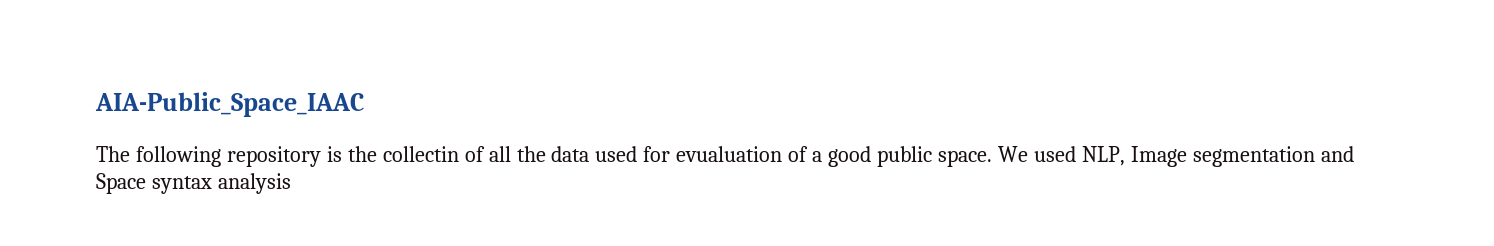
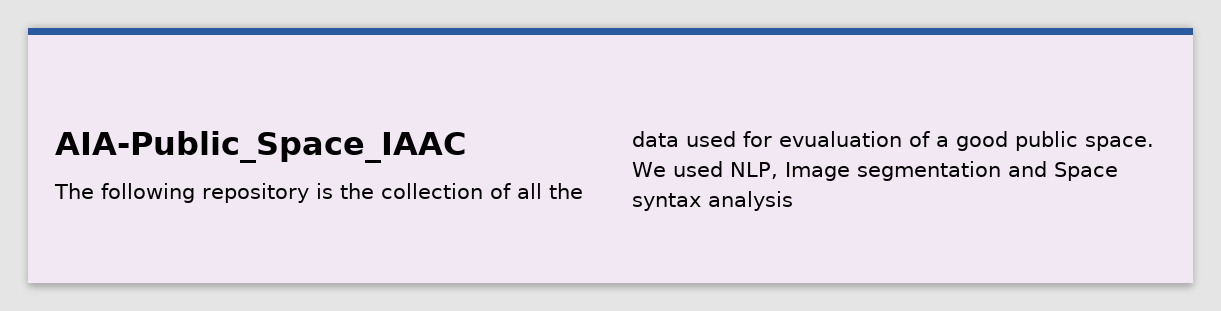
[382,146,459,162] collectin -> [381,183,483,199] collection

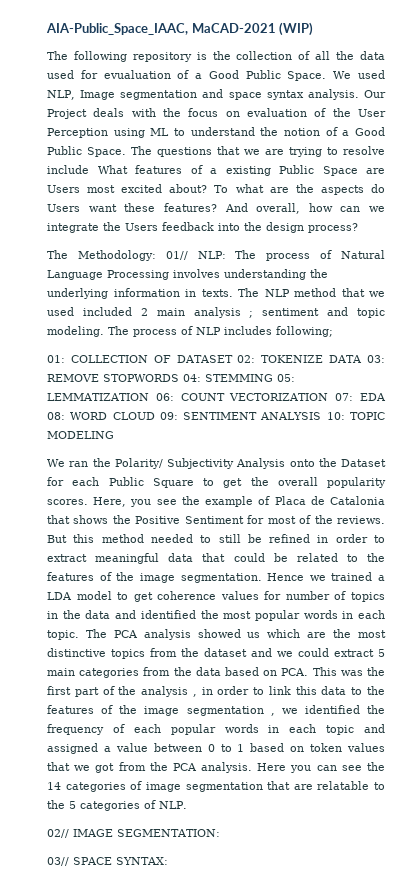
[55,131,466,163] AIA-Public_Space_IAAC -> [46,22,314,36] AIA-Public_Space_IAAC, MaCAD-2021 (WIP)
[956,131,1154,151] good public space. -> [208,70,327,81] Good Public Space.
[1053,162,1118,181] [632,191,793,211] Space syntax analysis -> [228,89,386,100] [47,108,386,119] [47,127,386,138] [47,146,385,157] [47,165,385,176] [47,184,385,195] [47,203,385,214] [47,222,358,233] [47,250,385,261] [47,269,328,280] [47,288,385,299] [47,307,385,318] [47,326,333,337] [47,355,385,363] [47,374,295,382] [47,393,386,401] [47,412,385,420] [47,431,114,439] [47,458,386,469] [47,477,386,488] [47,496,386,507] [47,515,386,524] [47,534,386,543] [47,553,385,564] [47,572,385,583] [47,591,385,602] [47,610,385,621] [47,629,387,640] [47,648,385,659] [47,667,385,678] [47,686,386,697] [47,705,385,716] [47,724,385,735] [47,743,385,754] [47,762,386,773] [47,781,385,792] [47,800,187,811] [47,829,220,838] [47,857,168,866] space syntax analysis. Our Project deals with the focus on evaluation of the User Perception using ML to understand the notion of a Good Public Space. The questions that we are trying to resolve include What features of a existing Public Space are Users most excited about? To what are the aspects do Users want these features? And overall, how can we integrate the Users feedback into the design process? // The Methodology: 01// NLP: The process of Natural Language Processing involves understanding the underlying information in texts. The NLP method that we used included 2 main analysis ; sentiment and topic modeling. The process of NLP includes following; // 01: COLLECTION OF DATASET 02: TOKENIZE DATA 03: REMOVE STOPWORDS 04: STEMMING 05: LEMMATIZATION 06: COUNT VECTORIZATION 07: EDA 08: WORD CLOUD 09: SENTIMENT ANALYSIS 10: TOPIC MODELING // We ran the Polarity/ Subjectivity Analysis onto the Dataset for each Public Square to get the overall popularity scores. Here, you see the example of Placa de Catalonia that shows the Positive Sentiment for most of the reviews. But this method needed to still be refined in order to extract meaningful data that could be related to the features of the image segmentation. Hence we trained a LDA model to get coherence values for number of topics in the data and identified the most popular words in each topic. The PCA analysis showed us which are the most distinctive topics from the dataset and we could extract 5 main categories from the data based on PCA. This was the first part of the analysis , in order to link this data to the features of the image segmentation , we identified the frequency of each popular words in each topic and assigned a value between 0 to 1 based on token values that we got from the PCA analysis. Here you can see the 14 categories of image segmentation that are relatable to the 5 categories of NLP. // 02// IMAGE SEGMENTATION: // 03// SPACE SYNTAX:

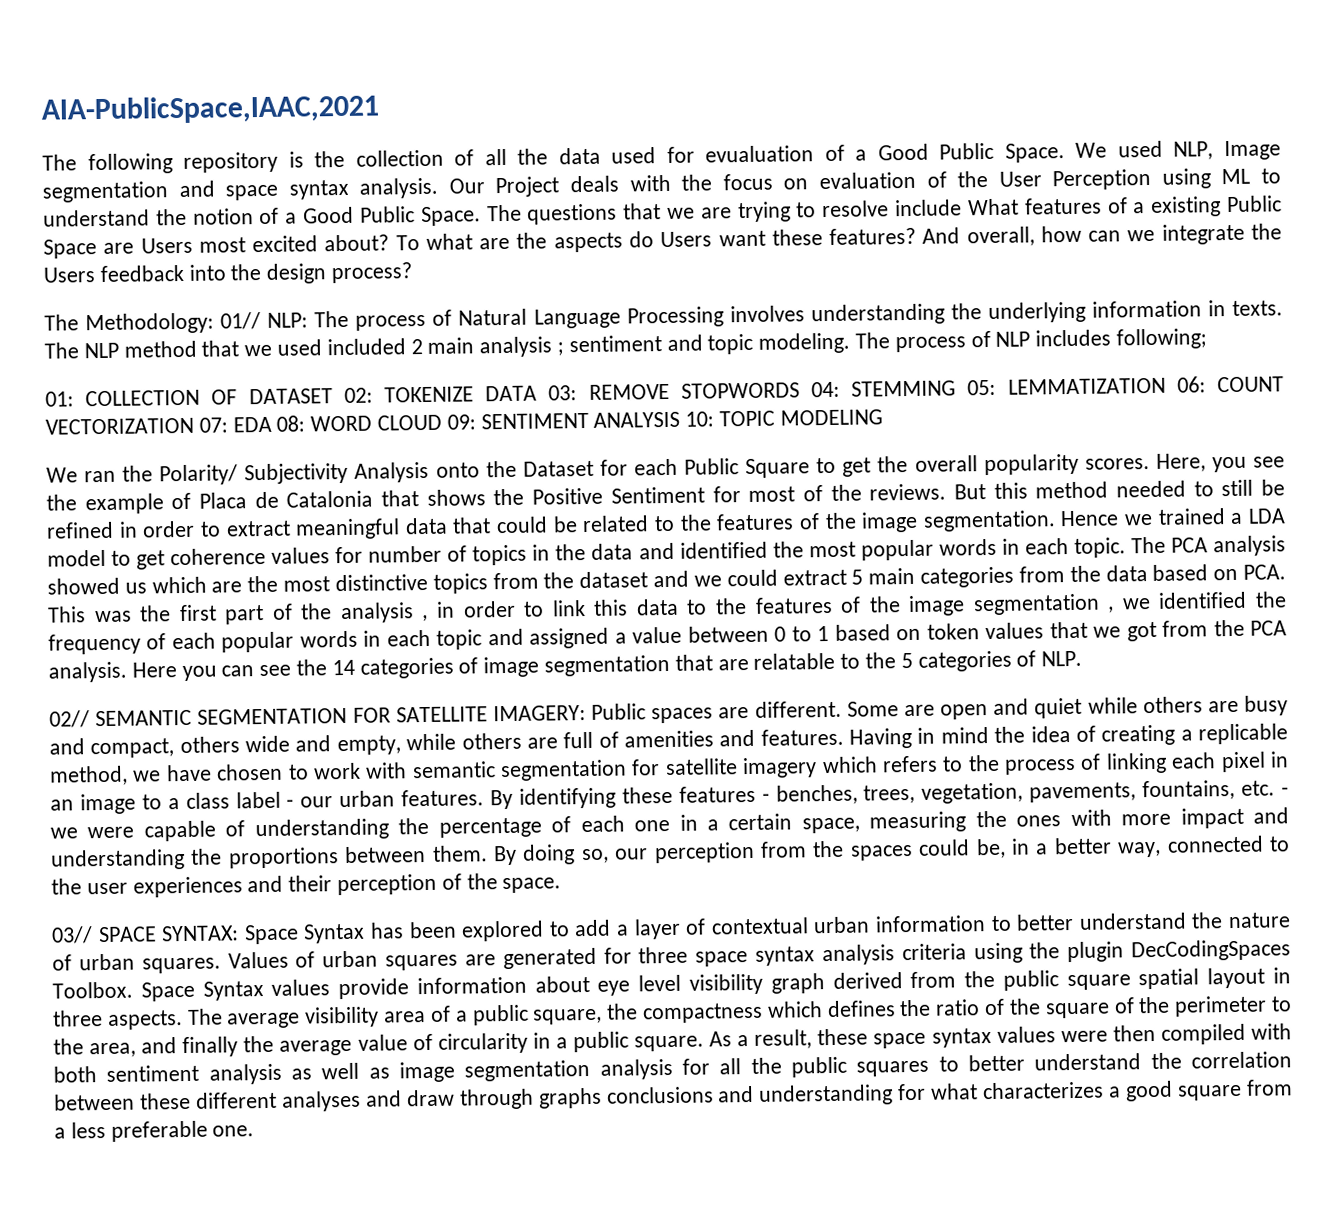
[46,22,314,36] AIA-Public_Space_IAAC, MaCAD-2021 (WIP) -> [41,94,379,125] AIA-PublicSpace,IAAC,2021
[73,829,220,837] [47,857,168,866] IMAGE SEGMENTATION: // 03// SPACE SYNTAX: -> [95,695,1288,727] [49,723,1288,759] [49,751,1289,786] [50,779,1290,815] [50,807,1290,842] [51,835,1290,871] [51,873,562,898] [51,912,1291,945] [52,939,1292,974] [52,967,1292,1002] [52,995,1292,1030] [53,1023,1293,1058] [53,1051,1292,1085] [54,1079,1294,1112] [54,1120,255,1142] SEMANTIC SEGMENTATION FOR SATELLITE IMAGERY: Public spaces are different. Some are open and quiet while others are busy and compact, others wide and empty, while others are full of amenities and features. Having in mind the idea of creating a replicable method, we have chosen to work with semantic segmentation for satellite imagery which refers to the process of linking each pixel in an image to a class label - our urban features. By identifying these features - benches, trees, vegetation, pavements, fountains, etc. - we were capable of understanding the percentage of each one in a certain space, measuring the ones with more impact and understanding the proportions between them. By doing so, our perception from the spaces could be, in a better way, connected to the user experiences and their perception of the space. // 03// SPACE SYNTAX: Space Syntax has been explored to add a layer of contextual urban information to better understand the nature of urban squares. Values of urban squares are generated for three space syntax analysis criteria using the plugin DecCodingSpaces Toolbox. Space Syntax values provide information about eye level visibility graph derived from the public square spatial layout in three aspects. The average visibility area of a public square, the compactness which defines the ratio of the square of the perimeter to the area, and finally the average value of circularity in a public square. As a result, these space syntax values were then compiled with both sentiment analysis as well as image segmentation analysis for all the public squares to better understand the correlation between these different analyses and draw through graphs conclusions and understanding for what characterizes a good square from a less preferable one.

